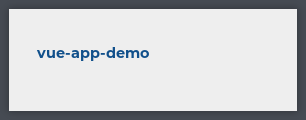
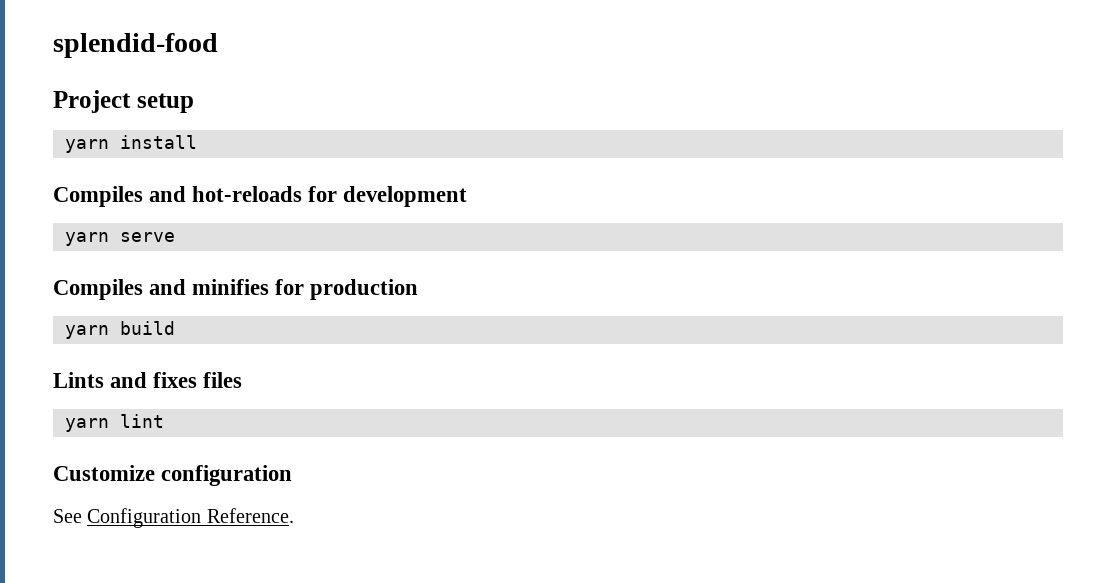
[36,47,150,61] vue-app-demo -> [53,33,218,58] [53,90,194,113] [65,135,197,153] [53,186,468,207] [65,232,175,246] [53,279,419,300] [65,321,175,339] [53,372,243,388] [65,414,164,432] [53,465,293,486] [53,508,294,528] splendid-food // Project setup // yarn install // Compiles and hot-reloads for development // yarn serve // Compiles and minifies for production // yarn build // Lints and fixes files // yarn lint // Customize configuration // See Configuration Reference.

